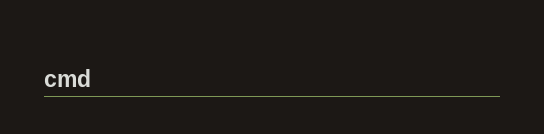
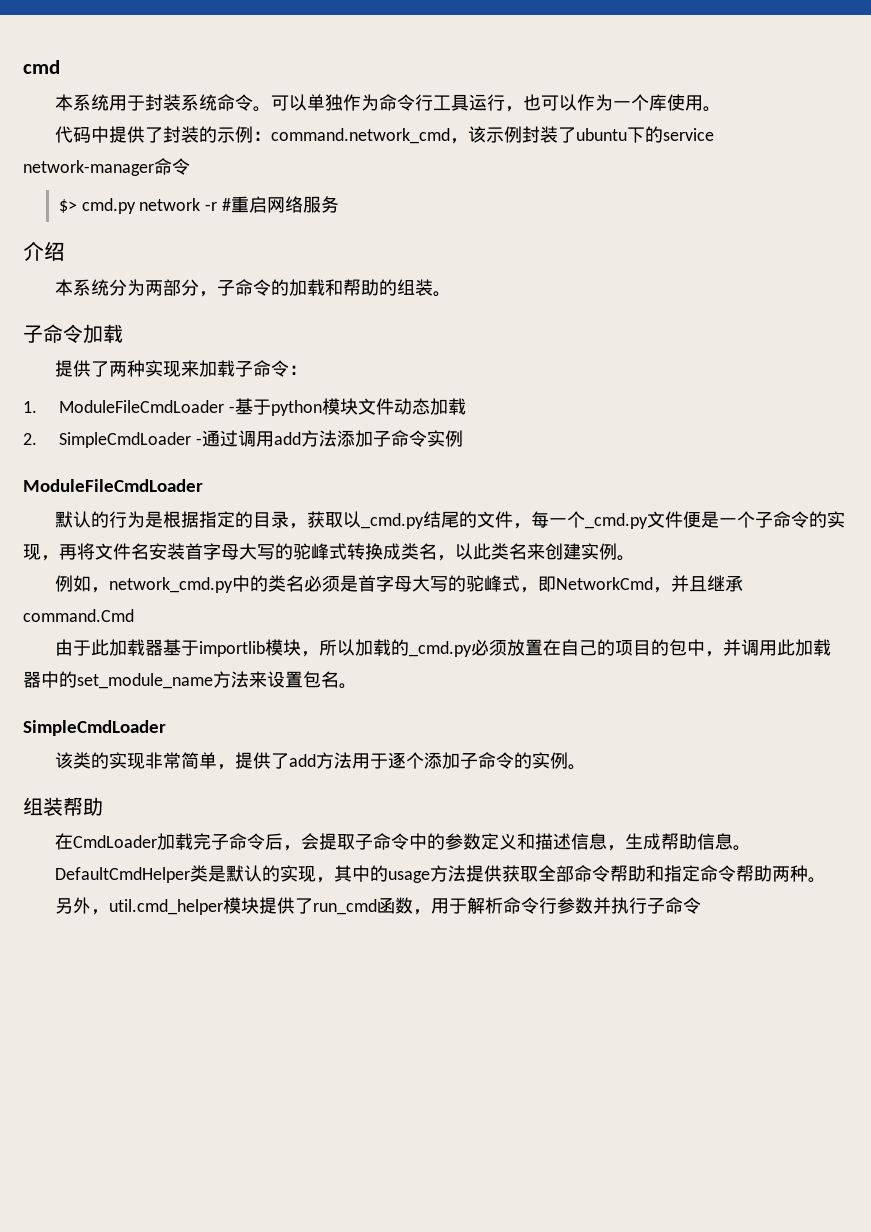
(91, 78) none -> [55,94,722,112] [55,126,715,144] [23,158,190,176] [58,196,340,214] [23,242,65,261] [55,279,452,297] [23,324,123,344] [55,360,308,377] [23,398,466,416] [23,430,463,448] [23,479,203,492] [55,511,846,529] [23,543,635,561] [55,575,744,593] [23,609,134,622] [55,639,832,657] [23,671,357,689] [23,720,166,736] [55,752,587,770] [23,797,103,816] [55,833,752,851] [55,865,827,883] [55,897,702,915] // 本系统用于封装系统命令。可以单独作为命令行工具运行，也可以作为一个库使用。 // 代码中提供了封装的示例：command.network_cmd，该示例封装了ubuntu下的service network-manager命令 // $> cmd.py network -r #重启网络服务 // 介绍 // 本系统分为两部分，子命令的加载和帮助的组装。 // 子命令加载 // 提供了两种实现来加载子命令： // 1. ModuleFileCmdLoader -基于python模块文件动态加载 // 2. SimpleCmdLoader -通过调用add方法添加子命令实例 // ModuleFileCmdLoader // 默认的行为是根据指定的目录，获取以_cmd.py结尾的文件，每一个_cmd.py文件便是一个子命令的实现，再将文件名安装首字母大写的驼峰式转换成类名，以此类名来创建实例。 // 例如，network_cmd.py中的类名必须是首字母大写的驼峰式，即NetworkCmd，并且继承command.Cmd // 由于此加载器基于importlib模块，所以加载的_cmd.py必须放置在自己的项目的包中，并调用此加载器中的set_module_name方法来设置包名。 // SimpleCmdLoader // 该类的实现非常简单，提供了add方法用于逐个添加子命令的实例。 // 组装帮助 // 在CmdLoader加载完子命令后，会提取子命令中的参数定义和描述信息，生成帮助信息。 // DefaultCmdHelper类是默认的实现，其中的usage方法提供获取全部命令帮助和指定命令帮助两种。 // 另外，util.cmd_helper模块提供了run_cmd函数，用于解析命令行参数并执行子命令

